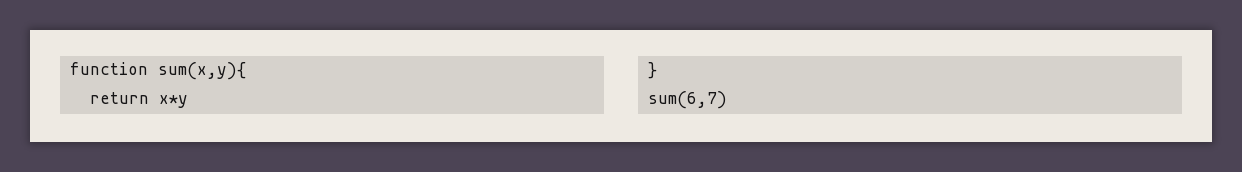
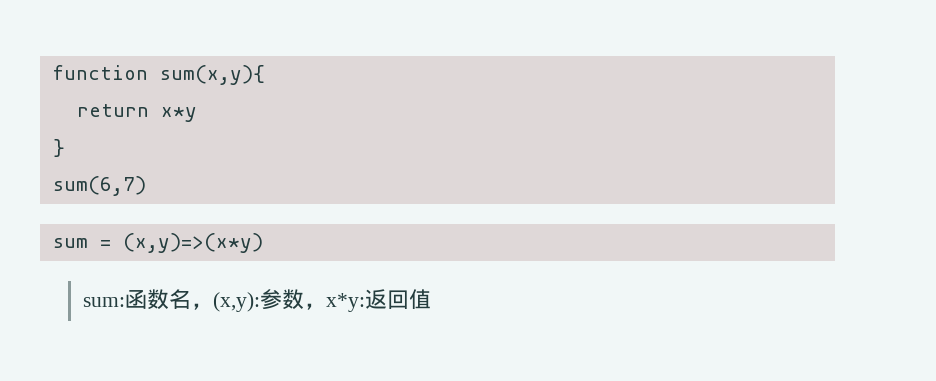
(727, 100) none -> [52,233,263,253] [82,289,431,312] // sum = (x,y)=>(x*y) // sum:函数名，(x,y):参数，x*y:返回值

